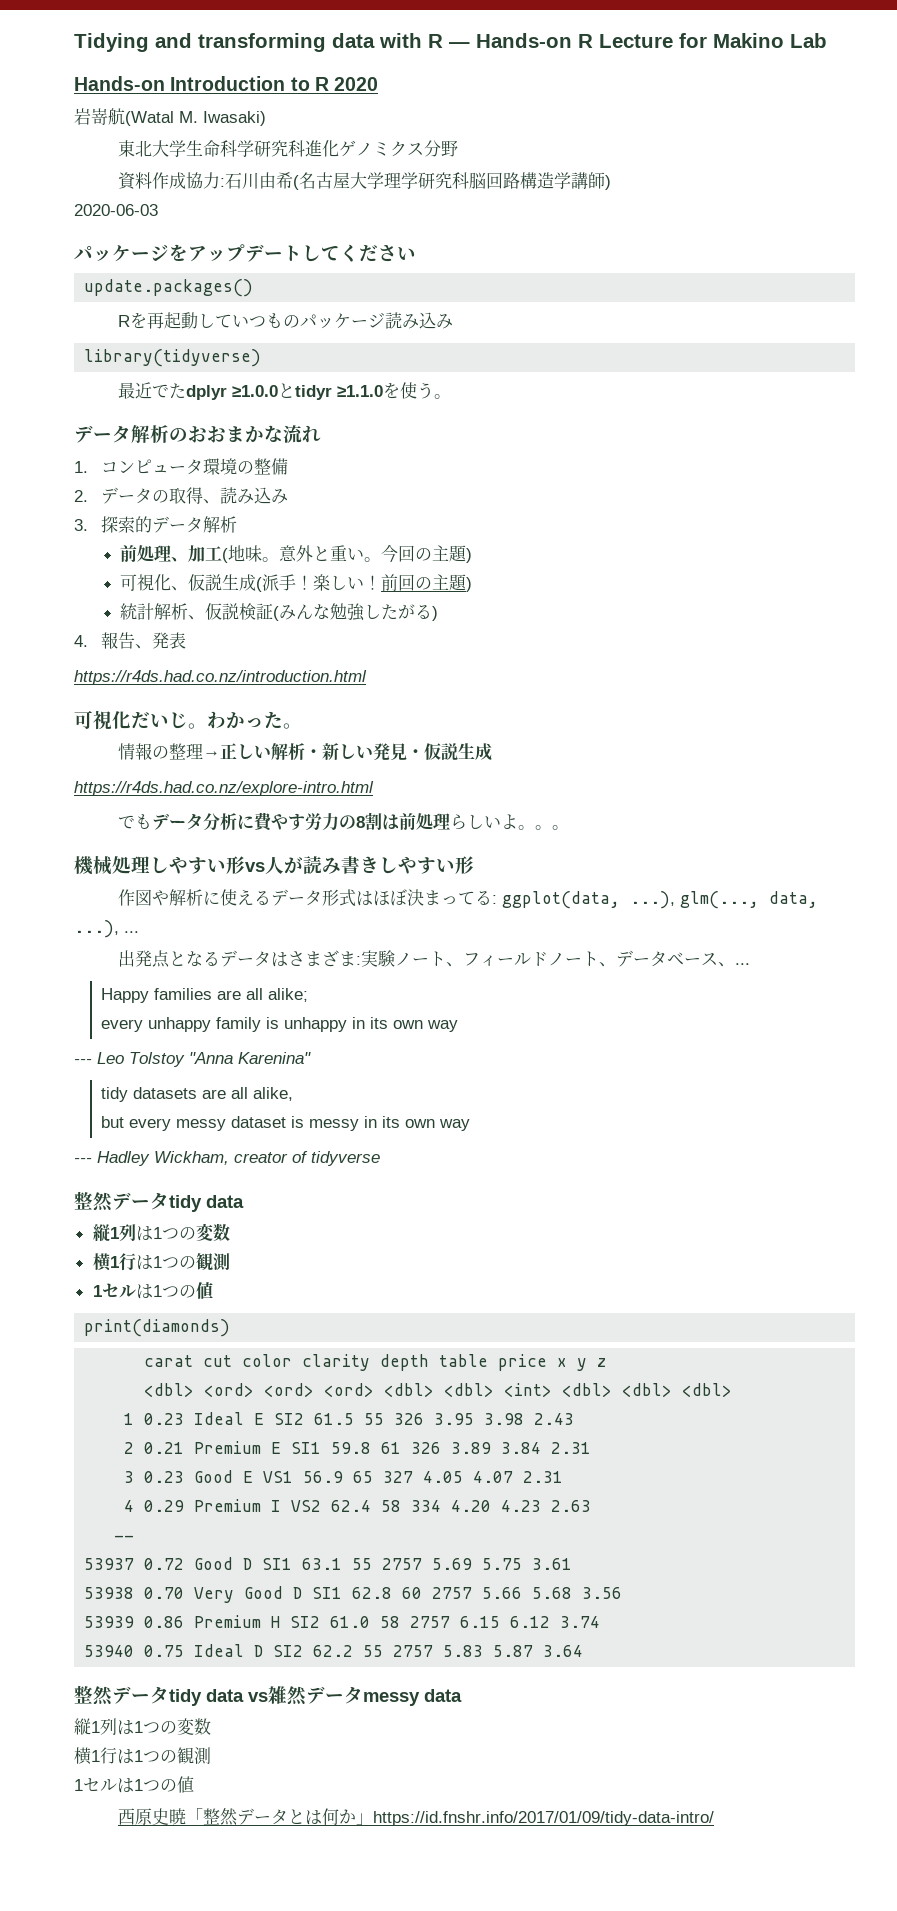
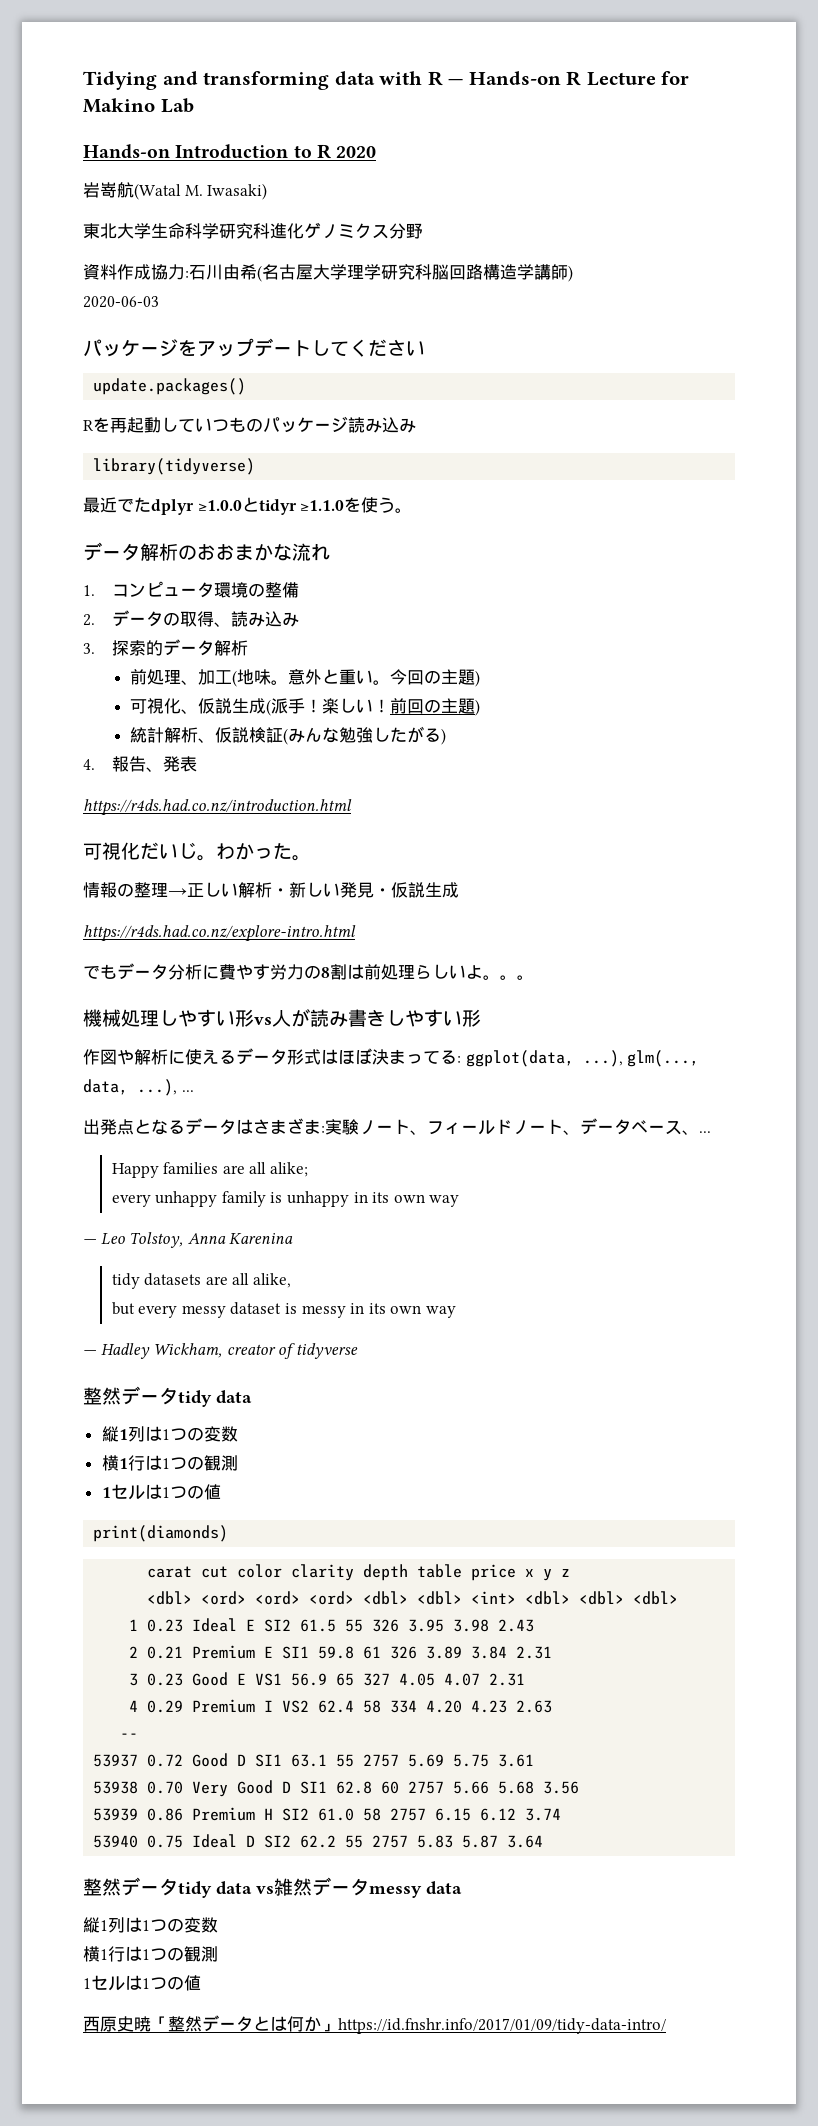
[74,1052,311,1067] --- Leo Tolstoy "Anna Karenina" -> [83,1232,294,1248] — Leo Tolstoy, Anna Karenina
[74,1158,92,1163] --- -> [83,1350,97,1355] —

